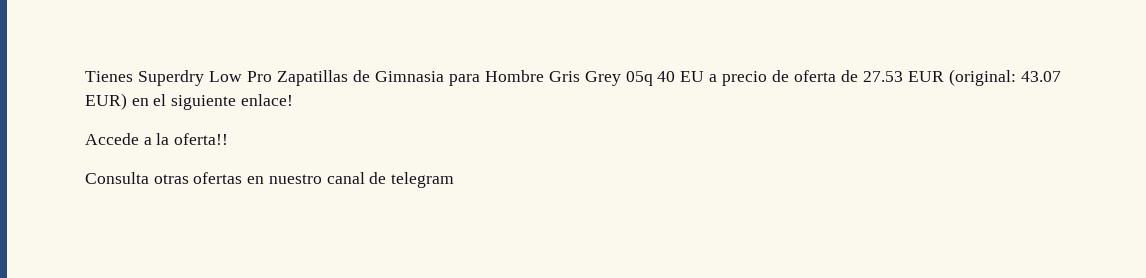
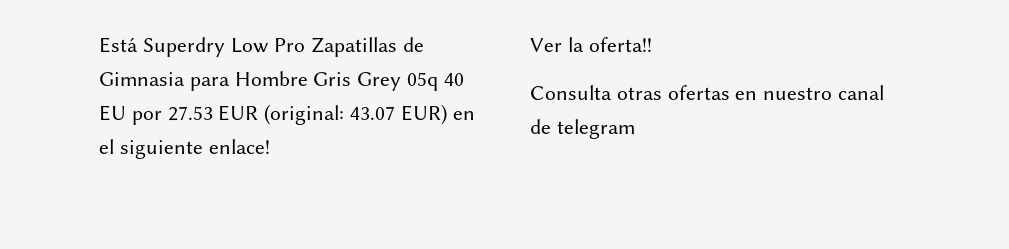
[85,71,133,82] Tienes -> [99,37,138,53] Está
[709,70,859,86] a precio de oferta de -> [131,111,162,125] por
[85,133,152,145] Accede a -> [530,38,562,52] Ver

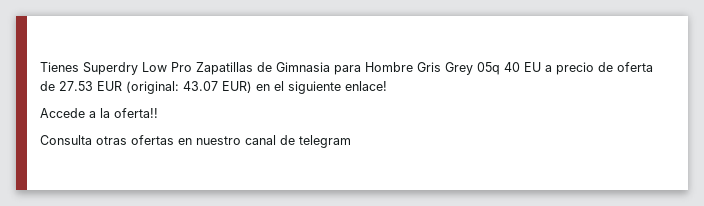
[99,37,138,53] Está -> [40,62,79,72] Tienes
[131,111,162,125] por -> [545,62,653,75] [40,81,55,91] a precio de oferta de
[530,38,562,52] Ver -> [40,108,96,118] Accede a

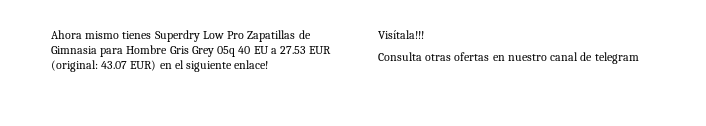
[40,62,79,72] Tienes -> [51,30,152,39] Ahora mismo tienes
[556,62,653,75] [40,81,55,91] precio de oferta de -> (277, 51) none
[40,108,158,118] Accede a la oferta!! -> [378,30,424,39] Visítala!!!

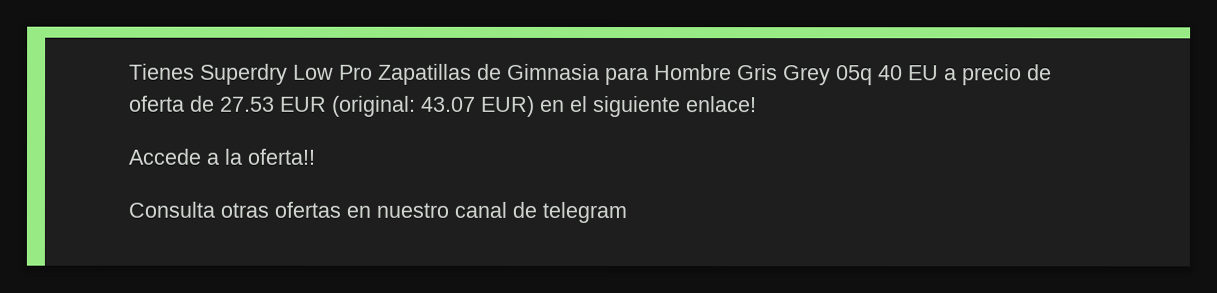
[51,30,152,39] Ahora mismo tienes -> [129,63,195,80] Tienes
(277, 51) none -> [962,64,1052,86] [129,95,215,112] precio de oferta de
[378,30,424,39] Visítala!!! -> [128,148,315,165] Accede a la oferta!!

